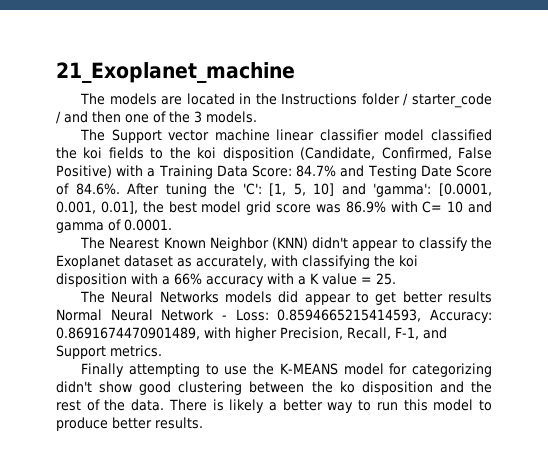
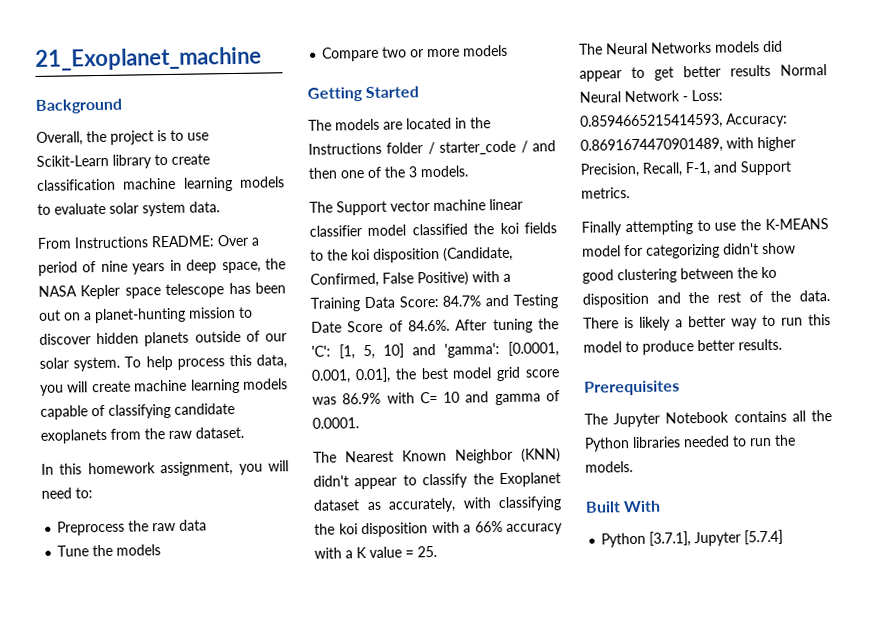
(295, 72) none -> [35,98,123,114] [36,129,209,146] [36,153,210,169] [37,176,285,192] [37,201,220,217] [37,234,260,249] [38,258,286,276] [38,282,286,300] [38,306,253,324] [39,330,287,347] [39,354,287,372] [40,378,288,396] [40,403,235,420] [40,426,244,444] [41,460,289,477] [41,487,93,499] [57,519,208,536] [57,544,162,557] [322,44,509,62] [307,86,420,102] // Background // Overall, the project is to use Scikit-Learn library to create classification machine learning models to evaluate solar system data. // From Instructions README: Over a period of nine years in deep space, the NASA Kepler space telescope has been out on a planet-hunting mission to discover hidden planets outside of our solar system. To help process this data, you will create machine learning models capable of classifying candidate exoplanets from the raw dataset. // In this homework assignment, you will need to: // Preprocess the raw data // Tune the models // Compare two or more models // Getting Started
(203, 423) none -> [584,380,680,396] [584,410,832,428] [584,434,796,452] [585,461,633,473] [585,500,662,513] [601,529,784,548] // Prerequisites // The Jupyter Notebook contains all the Python libraries needed to run the models. // Built With // Python [3.7.1], Jupyter [5.7.4]

